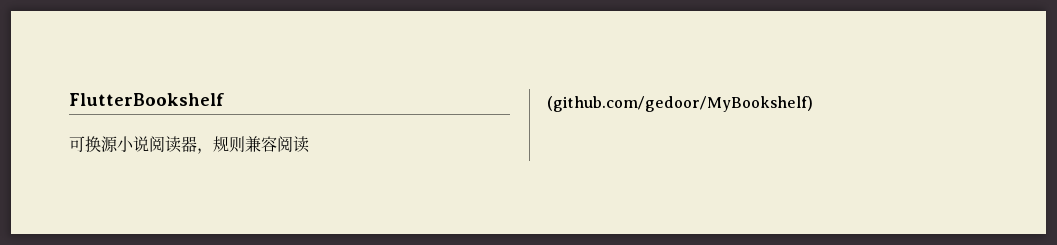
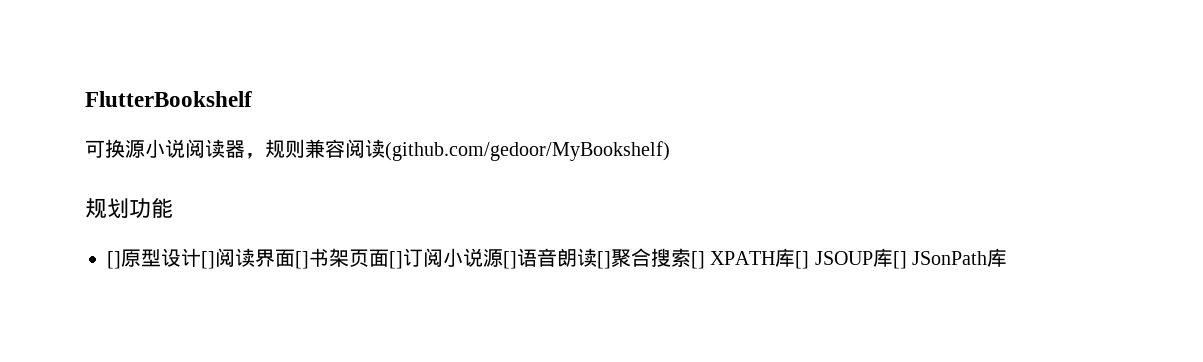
(813, 104) none -> [85,198,173,219] [107,248,1008,269] // 规划功能 // []原型设计[]阅读界面[]书架页面[]订阅小说源[]语音朗读[]聚合搜索[] XPATH库[] JSOUP库[] JSonPath库

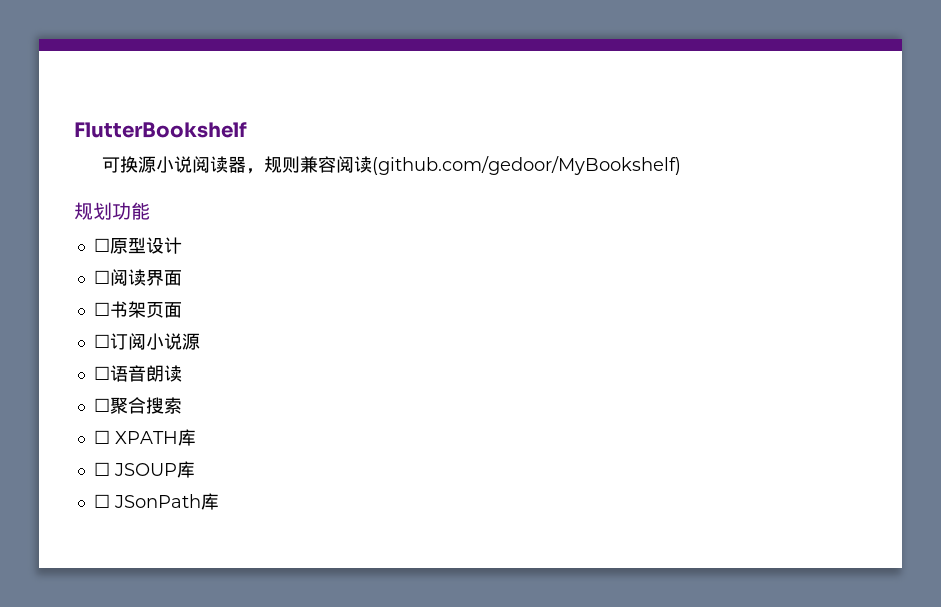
[107,251,121,269] [] -> [93,238,110,252] ☐
[201,251,215,269] [] -> [93,270,110,284] // ☐
[295,251,309,269] [] -> [93,302,110,316] // ☐
[389,251,403,269] [] -> [93,334,110,348] // ☐
[503,251,517,269] [] -> [93,366,110,380] // ☐
[597,251,611,269] [] -> [93,398,110,412] // ☐
[691,251,705,269] [] -> [93,430,110,444] // ☐
[795,251,810,269] [] -> [93,462,110,476] // ☐
[892,251,907,269] [] -> [93,494,110,508] // ☐

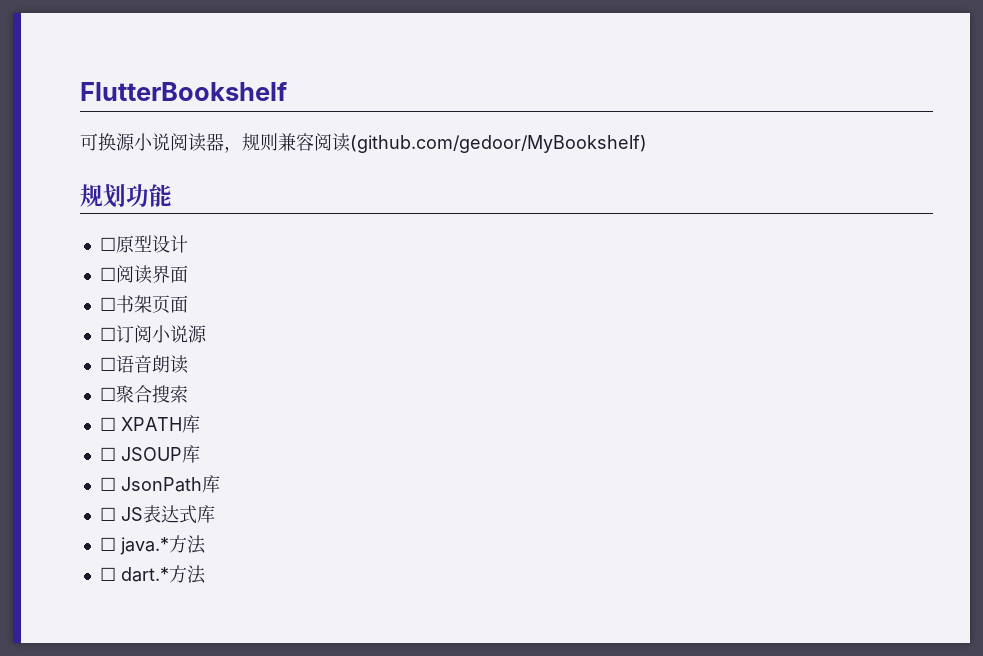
[113,493,219,510] JSonPath库 -> [120,475,220,493] [99,505,215,524] [99,535,206,555] [99,565,206,584] JsonPath库 // ☐ JS表达式库 // ☐ java.*方法 // ☐ dart.*方法

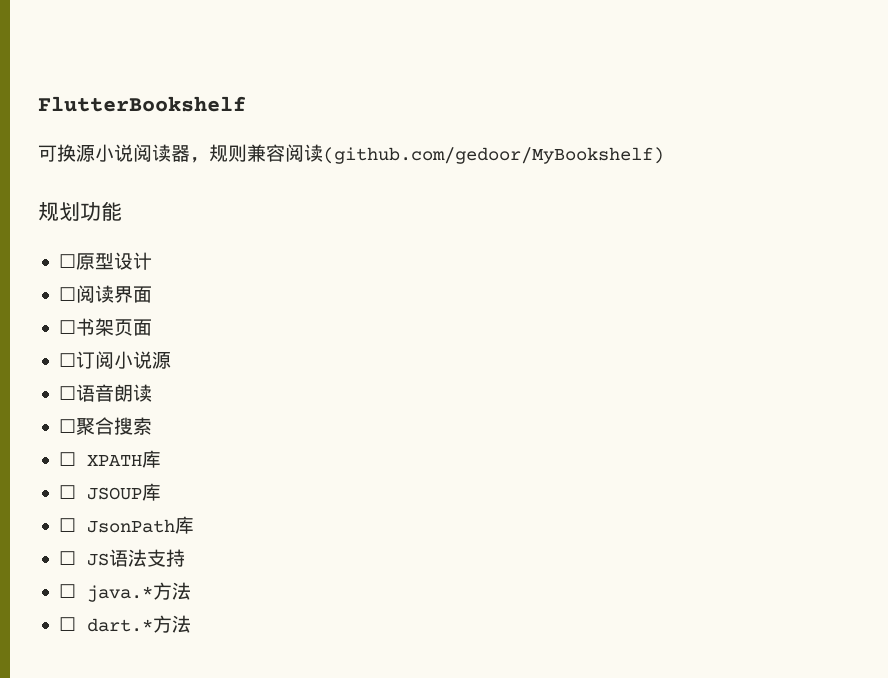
[142,505,215,524] 表达式库 -> [108,549,185,567] 语法支持

